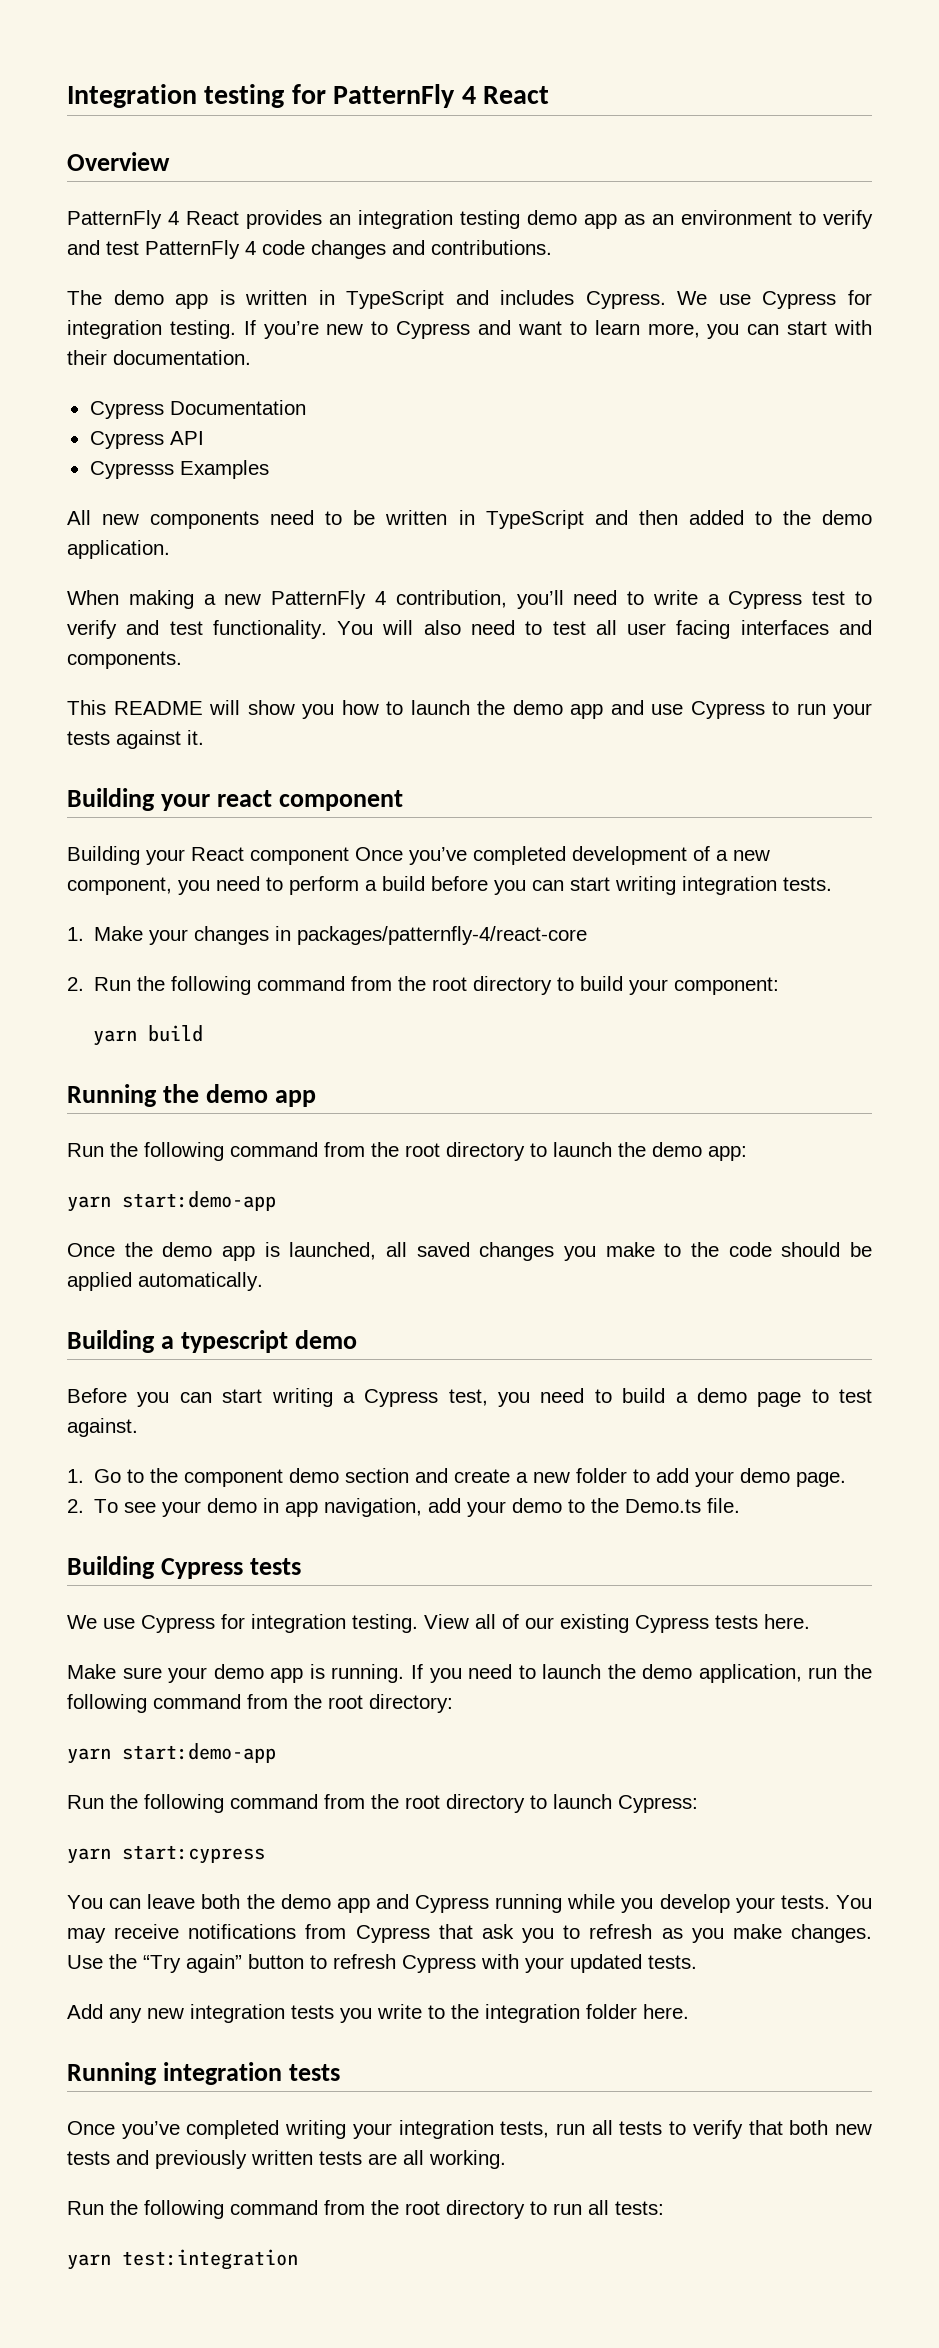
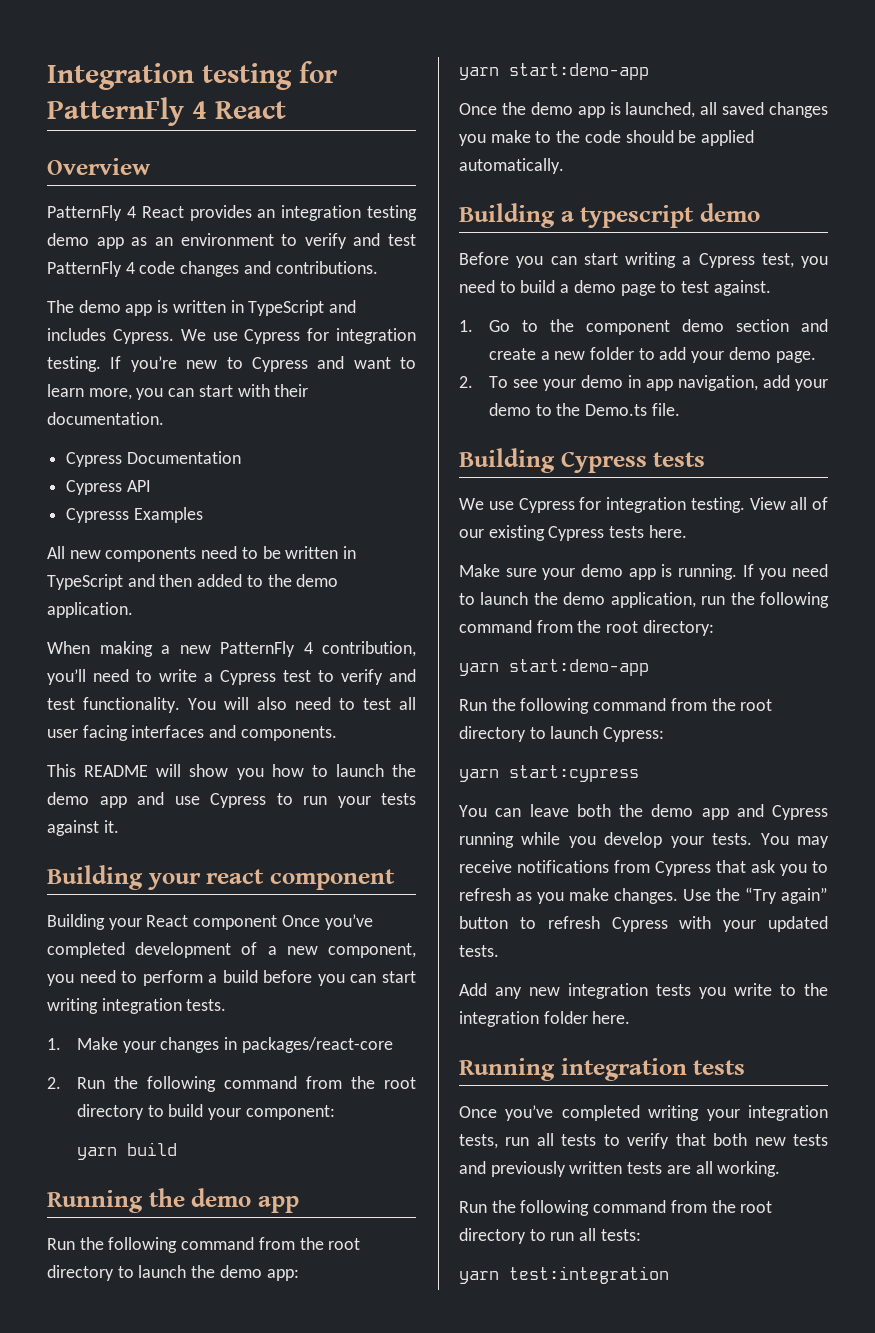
[297,926,588,945] packages/patternfly-4/react-core -> [241,1037,393,1053] packages/react-core

